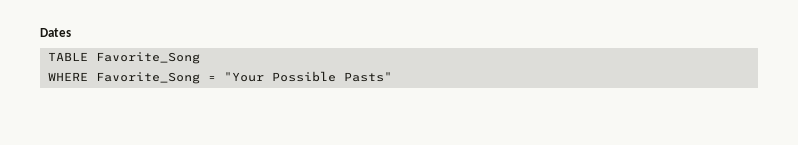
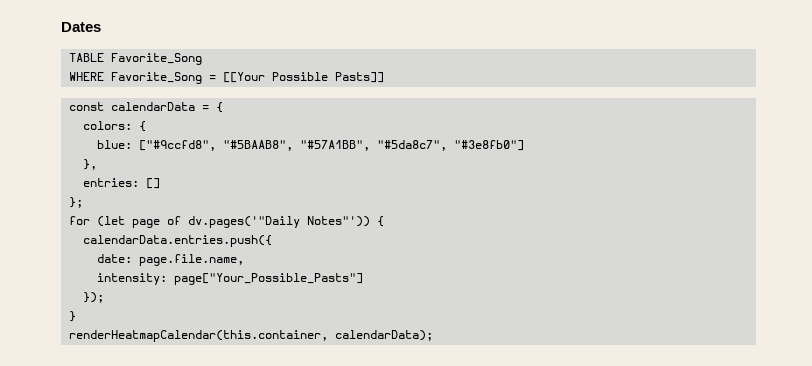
[223,71,392,82] "Your Possible Pasts" -> [222,72,384,83] [68,102,223,113] [82,121,146,132] [96,140,524,151] [82,159,97,170] [82,178,160,189] [68,197,83,208] [68,216,384,228] [82,235,272,247] [96,254,244,266] [96,273,363,285] [82,292,104,303] [68,311,76,322] [68,330,433,342] [[Your Possible Pasts]] // const calendarData = { // colors: { // blue: ["#9ccfd8", "#5BAAB8", "#57A1BB", "#5da8c7", "#3e8fb0"] // }, // entries: [] // }; // for (let page of dv.pages('"Daily Notes"')) { // calendarData.entries.push({ // date: page.file.name, // intensity: page["Your_Possible_Pasts"] // }); // } // renderHeatmapCalendar(this.container, calendarData);

